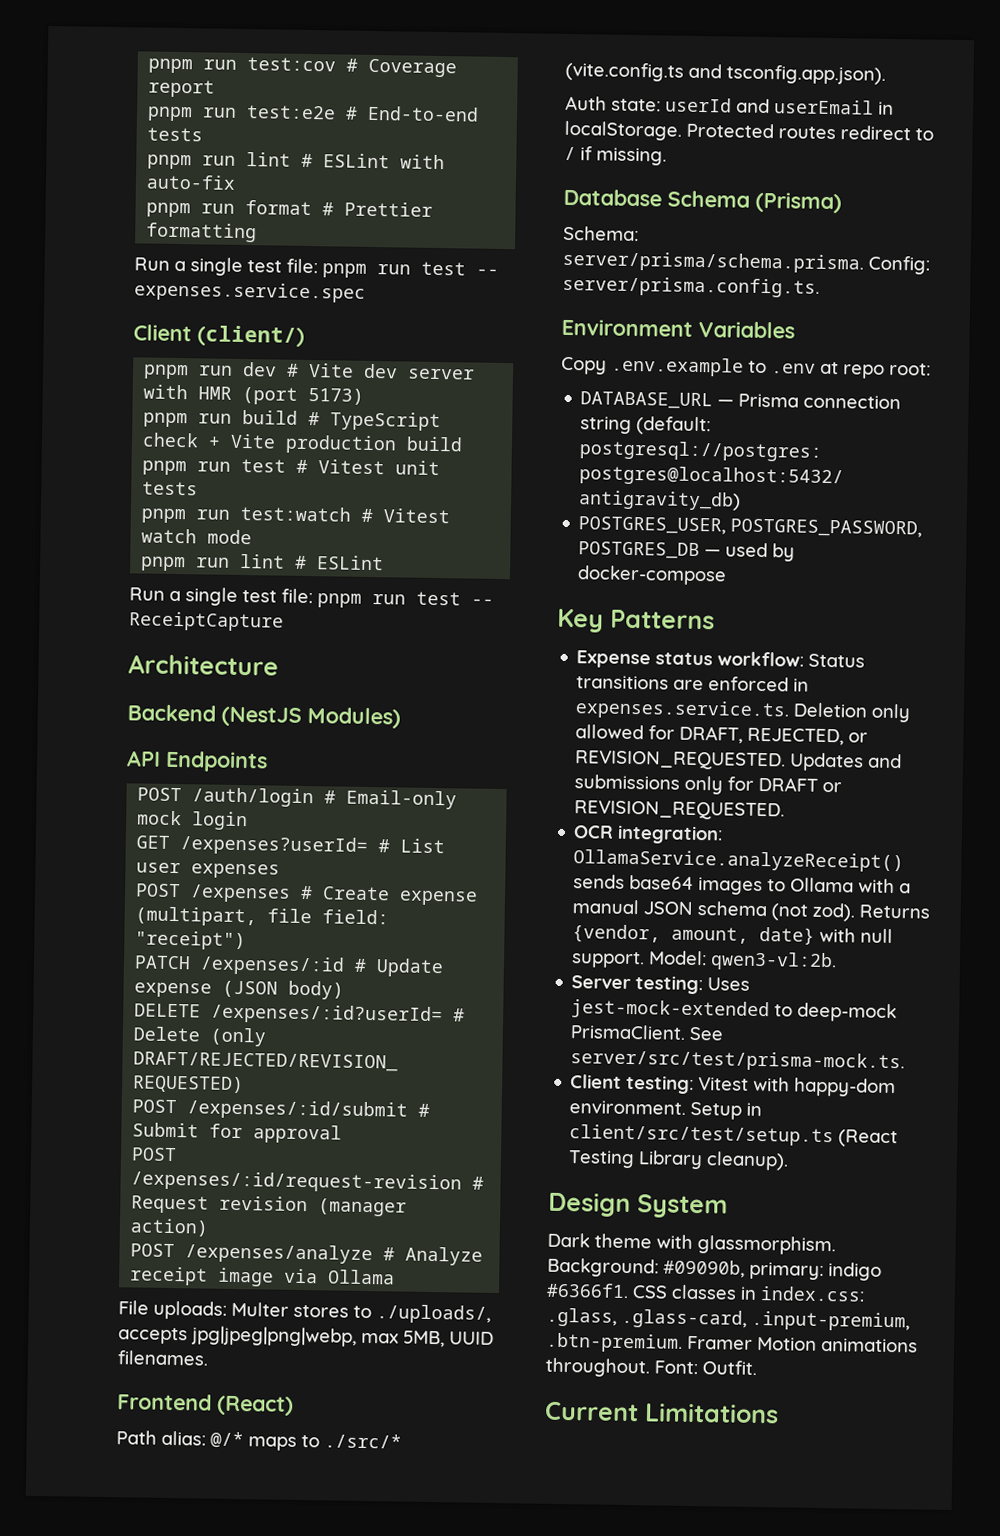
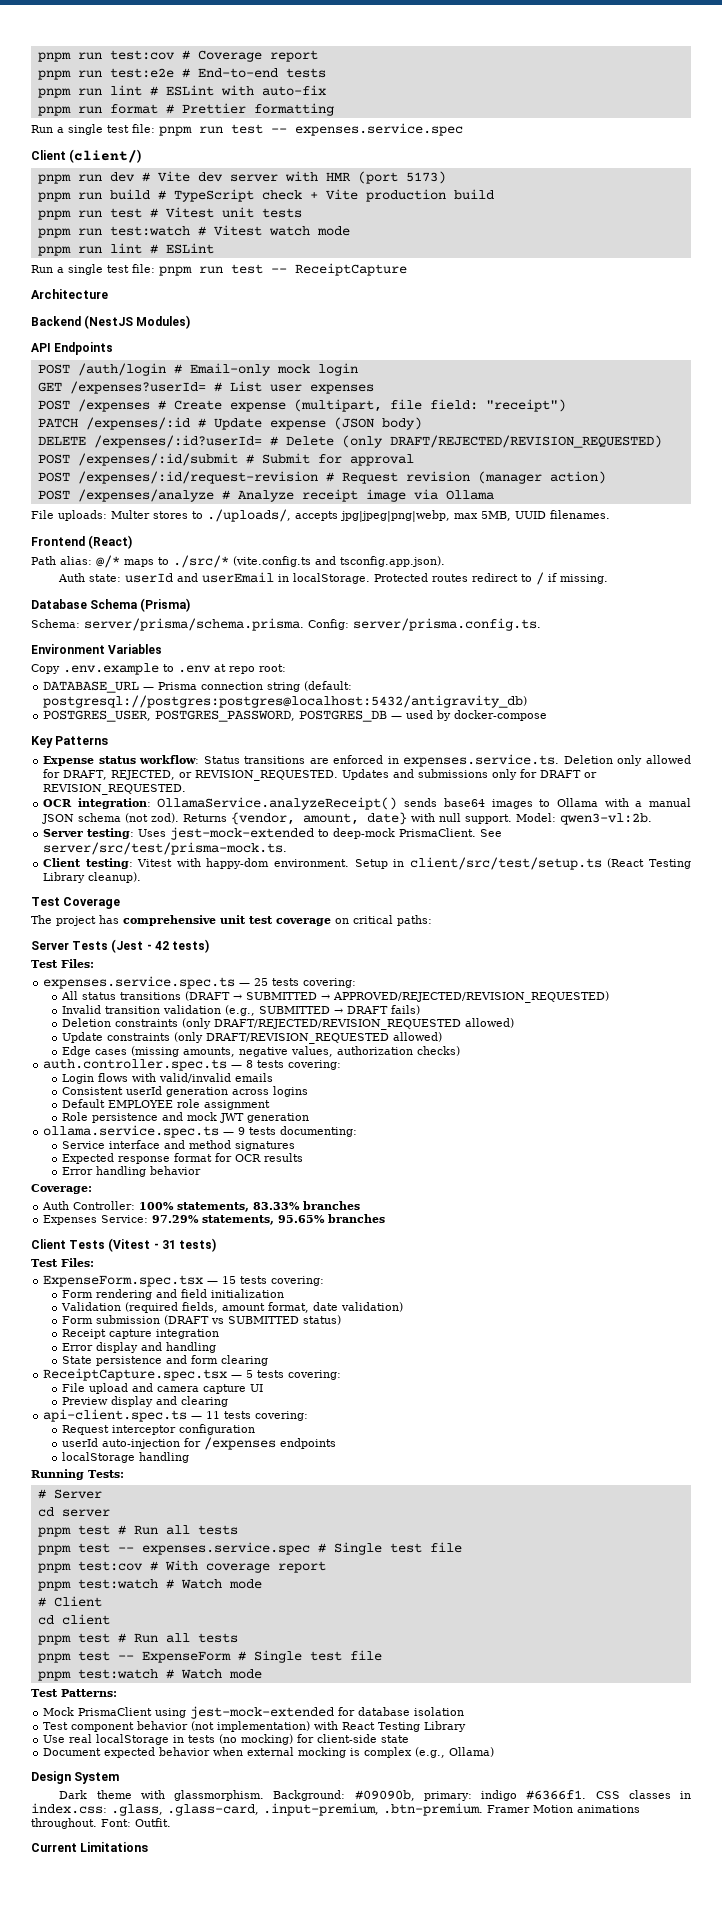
(790, 1161) none -> [31,897,121,909] [31,915,432,926] [31,939,210,953] [31,959,94,968] [43,976,357,989] [61,991,610,1003] [62,1005,421,1016] [62,1018,515,1030] [62,1032,443,1044] [62,1046,461,1057] [43,1059,342,1071] [62,1073,274,1084] [62,1086,309,1097] [62,1099,271,1110] [62,1112,310,1123] [43,1125,358,1138] [62,1140,296,1151] [62,1153,304,1164] [62,1166,202,1177] [31,1184,92,1194] [42,1201,361,1212] [43,1214,386,1225] [31,1238,217,1252] [31,1258,94,1267] [43,1275,325,1287] [62,1289,285,1300] [61,1302,404,1313] [62,1315,342,1325] [62,1329,220,1339] [62,1342,217,1353] [62,1355,269,1366] [43,1368,342,1381] [62,1383,264,1394] [62,1396,229,1407] [43,1409,309,1422] [62,1424,256,1435] [62,1437,337,1450] [62,1452,190,1463] [31,1469,124,1480] [37,1489,102,1499] [37,1507,110,1517] [37,1525,238,1537] [37,1542,462,1555] [37,1560,326,1573] [37,1579,262,1591] [37,1596,102,1607] [37,1614,110,1625] [37,1633,238,1645] [37,1650,382,1663] [37,1669,262,1681] [31,1689,117,1697] [43,1706,465,1719] [43,1721,467,1732] [43,1734,410,1745] [43,1747,495,1758] // Test Coverage // The project has comprehensive unit test coverage on critical paths: // Server Tests (Jest - 42 tests) // Test Files: // expenses.service.spec.ts — 25 tests covering: // All status transitions (DRAFT → SUBMITTED → APPROVED/REJECTED/REVISION_REQUESTED) // Invalid transition validation (e.g., SUBMITTED → DRAFT fails) // Deletion constraints (only DRAFT/REJECTED/REVISION_REQUESTED allowed) // Update constraints (only DRAFT/REVISION_REQUESTED allowed) // Edge cases (missing amounts, negative values, authorization checks) // auth.controller.spec.ts — 8 tests covering: // Login flows with valid/invalid emails // Consistent userId generation across logins // Default EMPLOYEE role assignment // Role persistence and mock JWT generation // ollama.service.spec.ts — 9 tests documenting: // Service interface and method signatures // Expected response format for OCR results // Error handling behavior // Coverage: // Auth Controller: 100% statements, 83.33% branches // Expenses Service: 97.29% statements, 95.65% branches // Client Tests (Vitest - 31 tests) // Test Files: // ExpenseForm.spec.tsx — 15 tests covering: // Form rendering and field initialization // Validation (required fields, amount format, date validation) // Form submission (DRAFT vs SUBMITTED status) // Receipt capture integration // Error display and handling // State persistence and form clearing // ReceiptCapture.spec.tsx — 5 tests covering: // File upload and camera capture UI // Preview display and clearing // api-client.spec.ts — 11 tests covering: // Request interceptor configuration // userId auto-injection for /expenses endpoints // localStorage handling // Running Tests: // # Server // cd server // pnpm test # Run all tests // pnpm test -- expenses.service.spec # Single test file // pnpm test:cov # With coverage report // pnpm test:watch # Watch mode // # Client // cd client // pnpm test # Run all tests // pnpm test -- ExpenseForm # Single test file // pnpm test:watch # Watch mode // Test Patterns: // Mock PrismaClient using jest-mock-extended for database isolation // Test component behavior (not implementation) with React Testing Library // Use real localStorage in tests (no mocking) for client-side state // Document expected behavior when external mocking is complex (e.g., Ollama)

